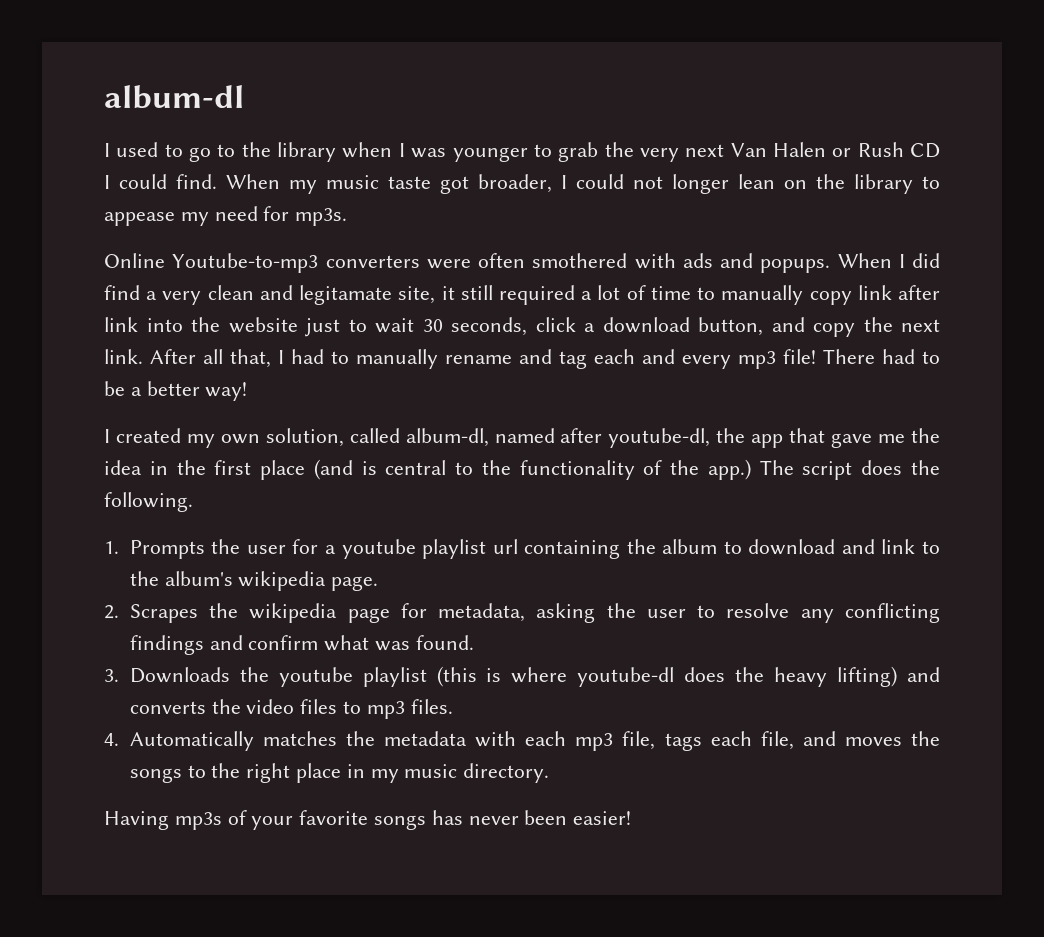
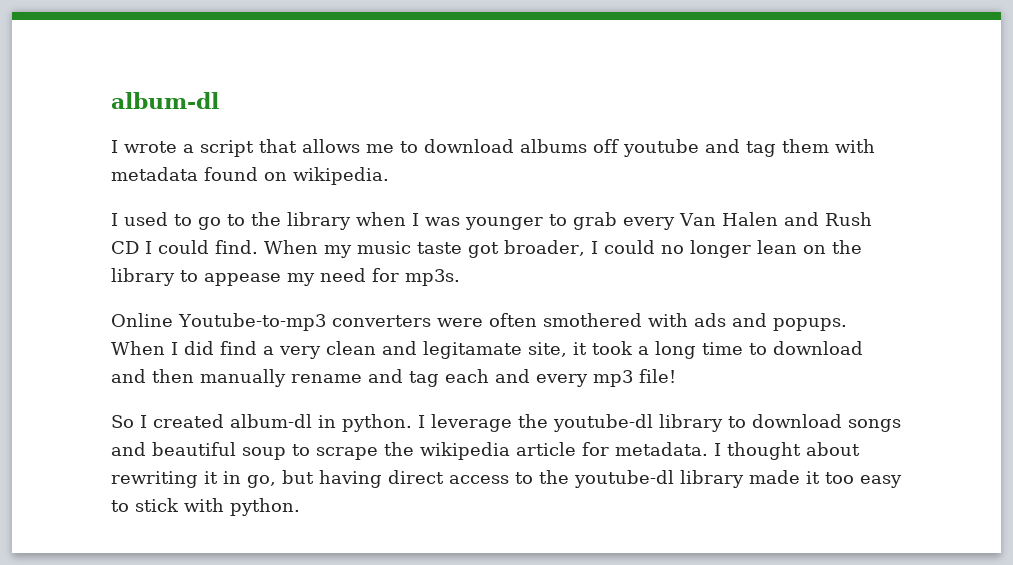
[104,85,244,109] album-dl -> [111,92,219,109] [111,139,875,157] [111,167,389,185] album-dl // I wrote a script that allows me to download albums off youtube and tag them with metadata found on wikipedia.
[604,142,725,162] the very next -> [623,217,675,230] every
[832,148,852,157] or -> [783,212,819,226] and
[633,176,663,189] not -> [660,245,684,254] no
[460,285,940,305] [104,317,940,337] [104,349,349,368] still required a lot of time to manually copy link after link into the website just to wait 30 seconds, click a download button, and copy the next link. After all that, I had to -> [592,341,863,359] [111,369,194,383] took a long time to download and then
[823,349,940,364] [104,381,248,401] [104,428,940,448] [104,459,940,480] [104,492,193,512] [104,539,940,559] [129,571,379,591] [104,603,941,623] [129,635,474,655] [104,666,940,687] [129,699,453,719] [104,731,940,751] [129,763,550,783] [104,810,632,830] There had to be a better way! // I created my own solution, called album-dl, named after youtube-dl, the app that gave me the idea in the first place (and is central to the functionality of the app.) The script does the following. // 1. Prompts the user for a youtube playlist url containing the album to download and link to the album's wikipedia page. // 2. Scrapes the wikipedia page for metadata, asking the user to resolve any conflicting findings and confirm what was found. // 3. Downloads the youtube playlist (this is where youtube-dl does the heavy lifting) and converts the video files to mp3 files. // 4. Automatically matches the metadata with each mp3 file, tags each file, and moves the songs to the right place in my music directory. // Having mp3s of your favorite songs has never been easier! -> [111,414,901,432] [111,442,860,460] [111,470,902,488] [111,498,300,516] // So I created album-dl in python. I leverage the youtube-dl library to download songs and beautiful soup to scrape the wikipedia article for metadata. I thought about rewriting it in go, but having direct access to the youtube-dl library made it too easy to stick with python.

